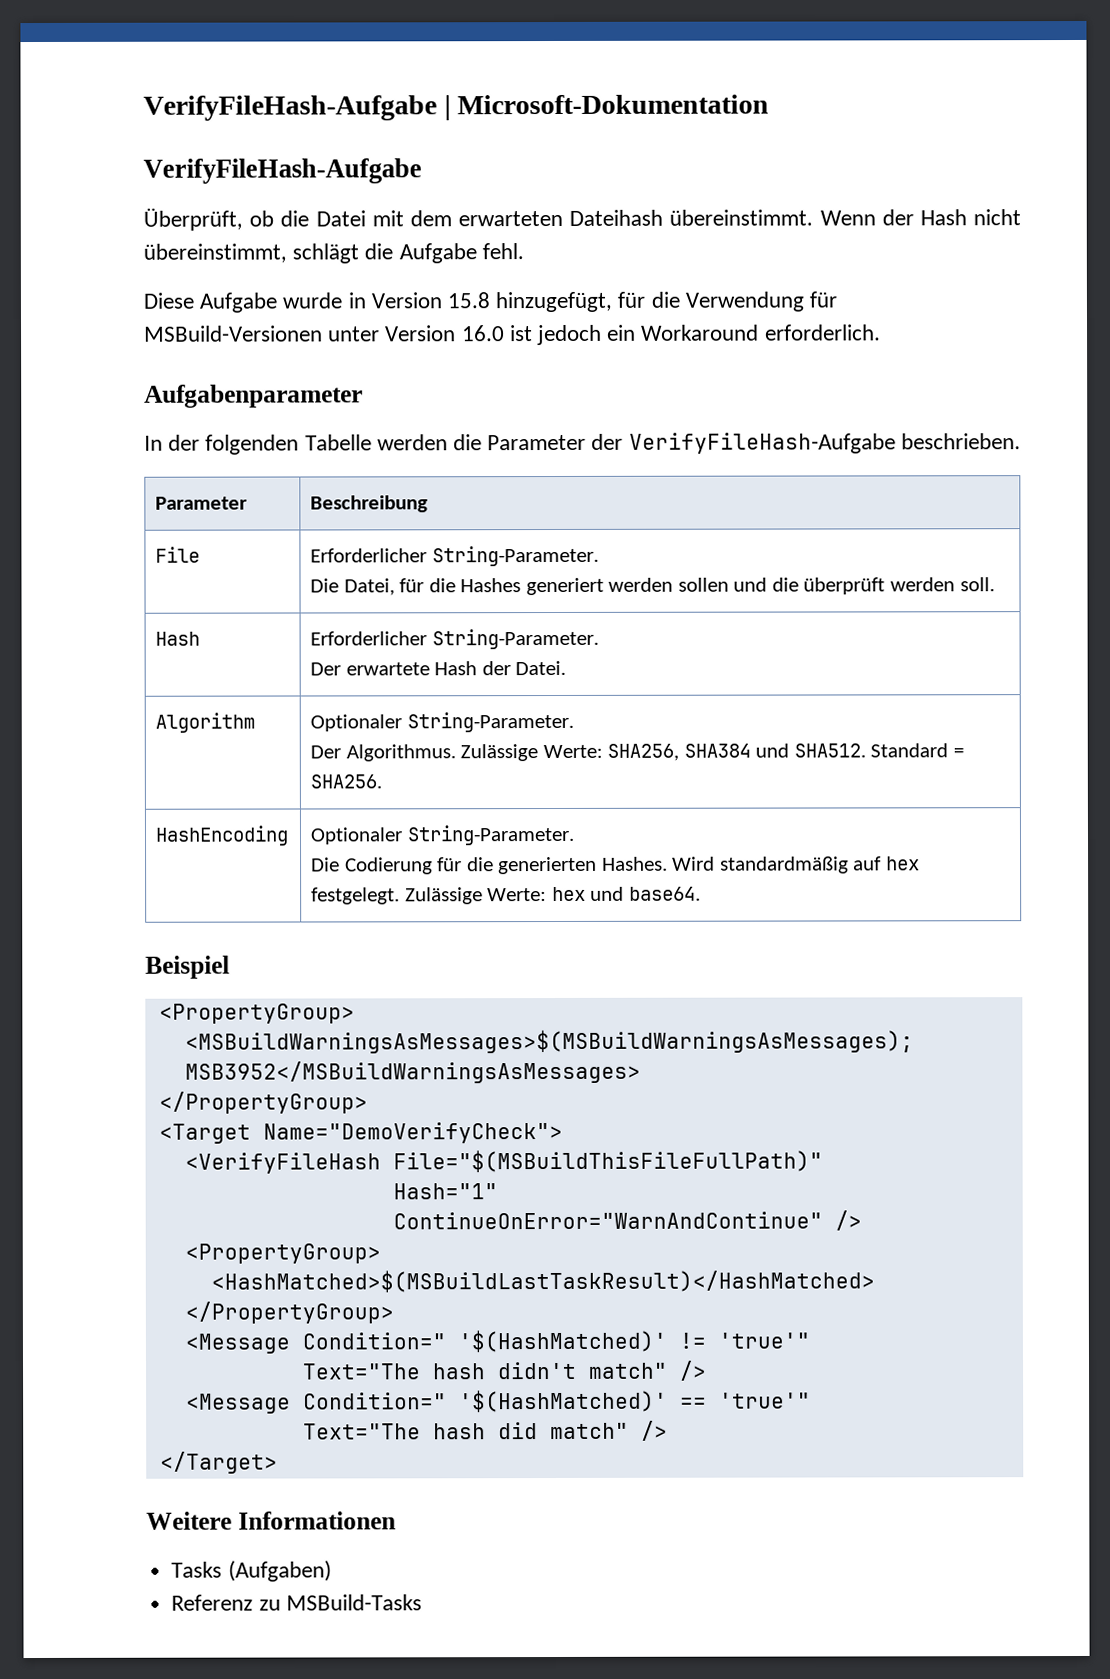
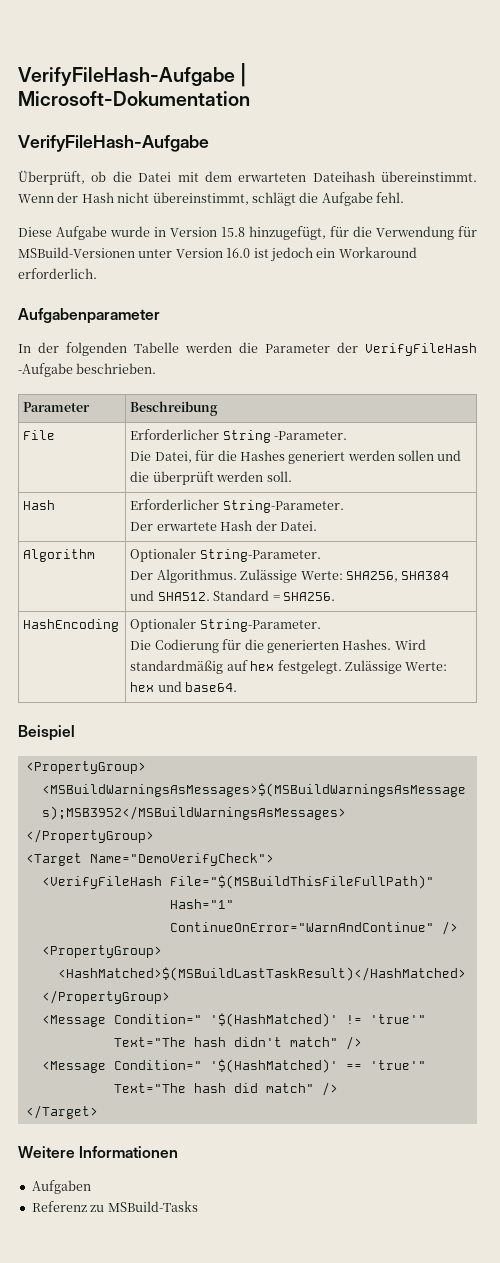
[628,432,896,454] VerifyFileHash-Aufgabe -> [365,343,477,356] [18,363,73,377] VerifyFileHash -Aufgabe
[431,545,599,567] String-Parameter. -> [222,430,348,443] String -Parameter.
[171,1560,332,1582] Tasks (Aufgaben) -> [31,1180,91,1194] Aufgaben

